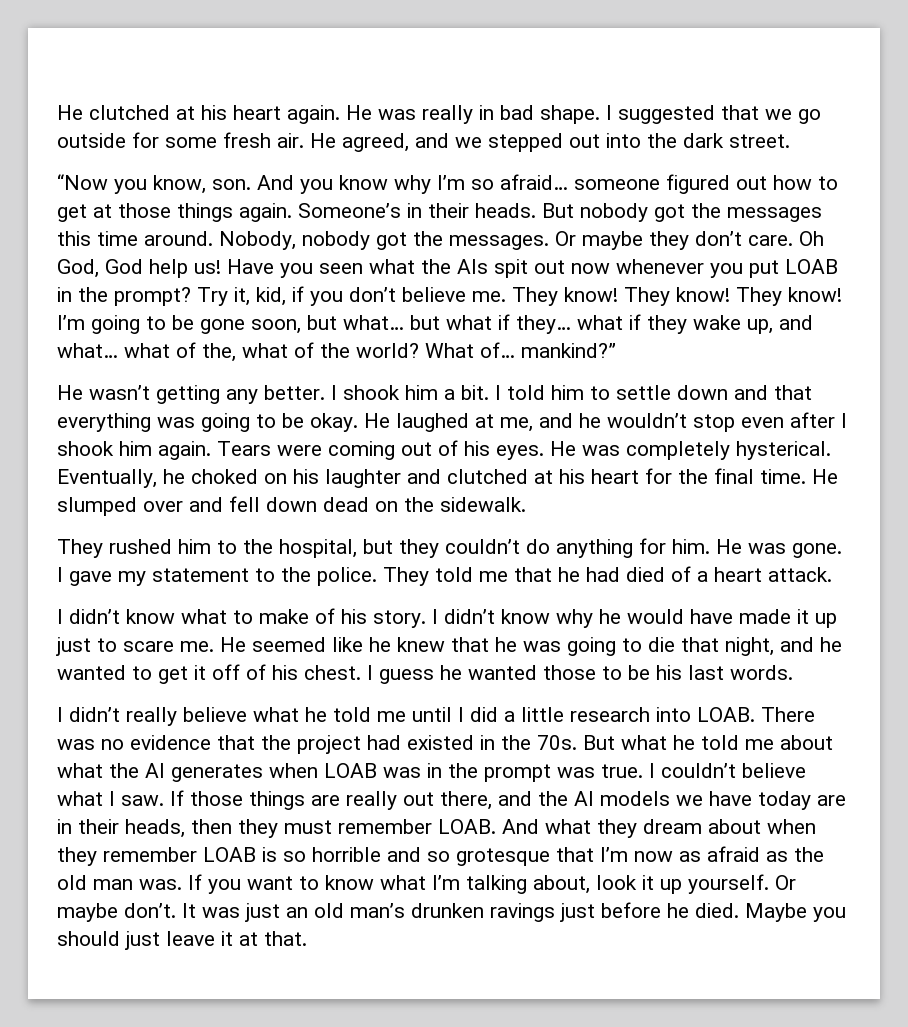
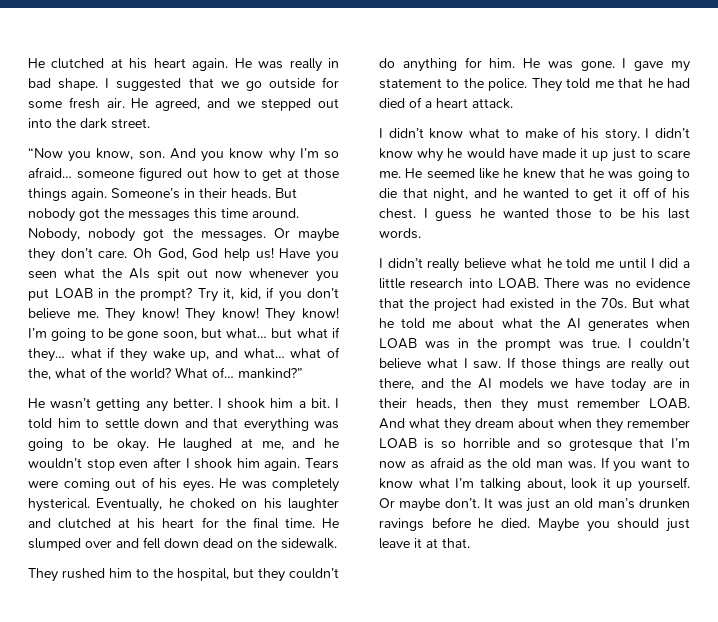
[560,903,595,922] just -> (424, 524) none

